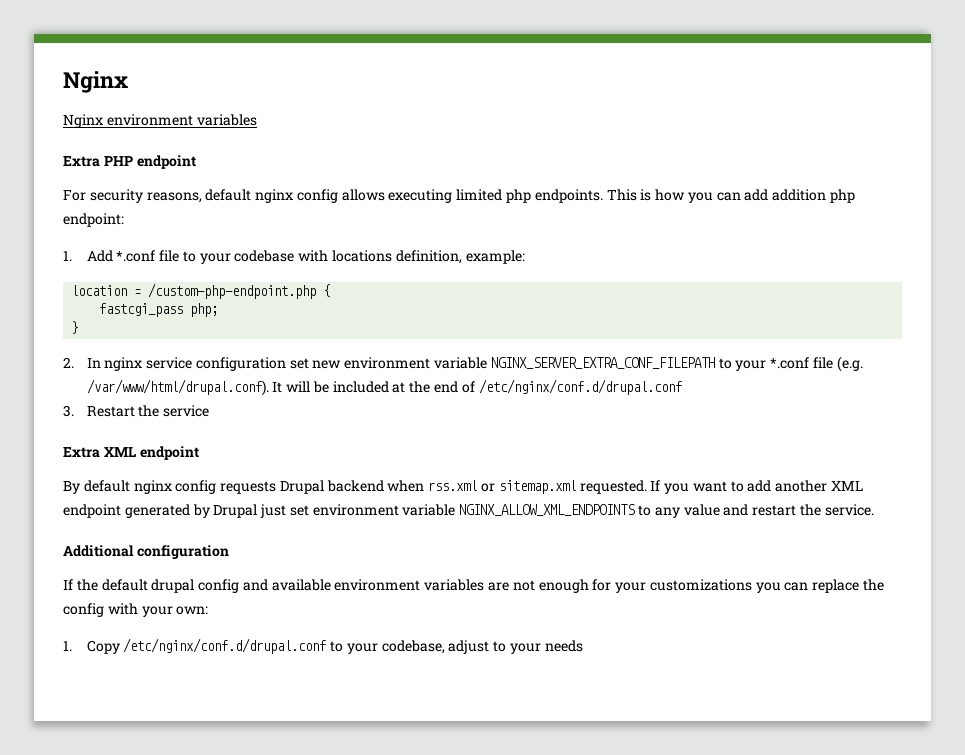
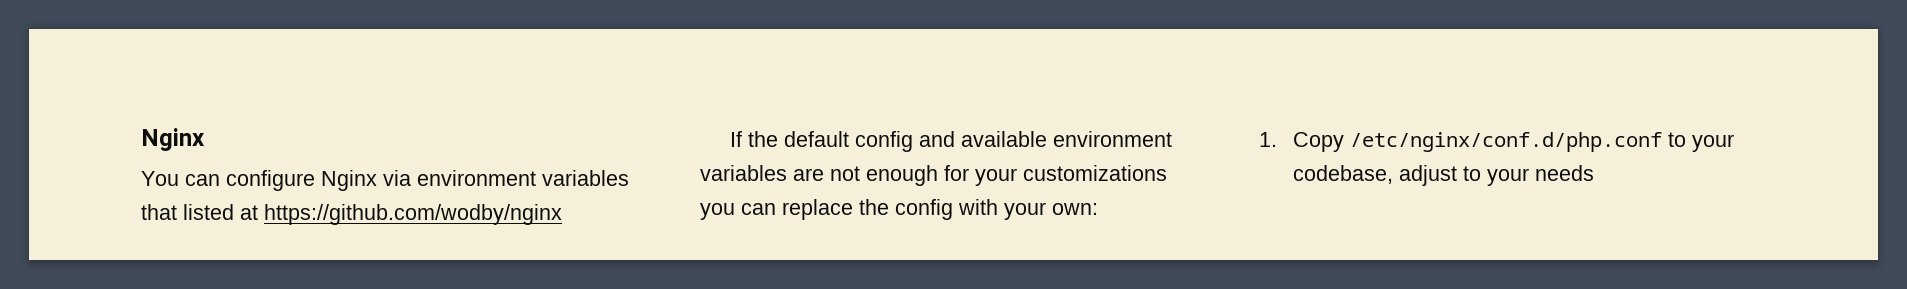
[63,114,257,128] [63,155,196,169] [63,189,856,203] [63,213,124,227] [63,250,525,264] [71,283,331,299] [99,303,219,317] [71,321,79,334] [63,356,863,372] [86,379,682,396] [63,405,210,417] [63,446,199,460] [63,480,864,494] [63,504,874,518] [63,545,229,559] Nginx environment variables // Extra PHP endpoint // For security reasons, default nginx config allows executing limited php endpoints. This is how you can add addition php endpoint: // 1. Add *.conf file to your codebase with locations definition, example: // location = /custom-php-endpoint.php { // fastcgi_pass php; // } // 2. In nginx service configuration set new environment variable NGINX_SERVER_EXTRA_CONF_FILEPATH to your *.conf file (e.g. /var/www/html/drupal.conf). It will be included at the end of /etc/nginx/conf.d/drupal.conf // 3. Restart the service // Extra XML endpoint // By default nginx config requests Drupal backend when rss.xml or sitemap.xml requested. If you want to add another XML endpoint generated by Drupal just set environment variable NGINX_ALLOW_XML_ENDPOINTS to any value and restart the service. // Additional configuration -> [141,170,629,191] [141,204,562,225] You can configure Nginx via environment variables that listed at https://github.com/wodby/nginx
[151,579,195,593] drupal -> (849, 139) none
[123,638,327,654] /etc/nginx/conf.d/drupal.conf -> [1350,132,1663,152] /etc/nginx/conf.d/php.conf

